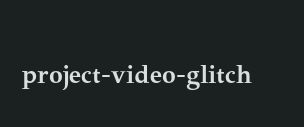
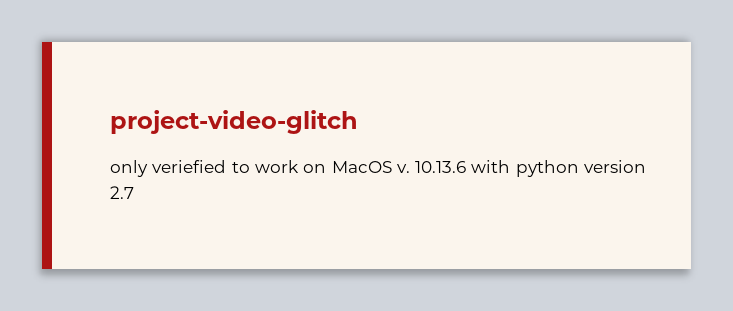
(252, 77) none -> [110,160,647,177] [110,186,134,199] // only veriefied to work on MacOS v. 10.13.6 with python version 2.7

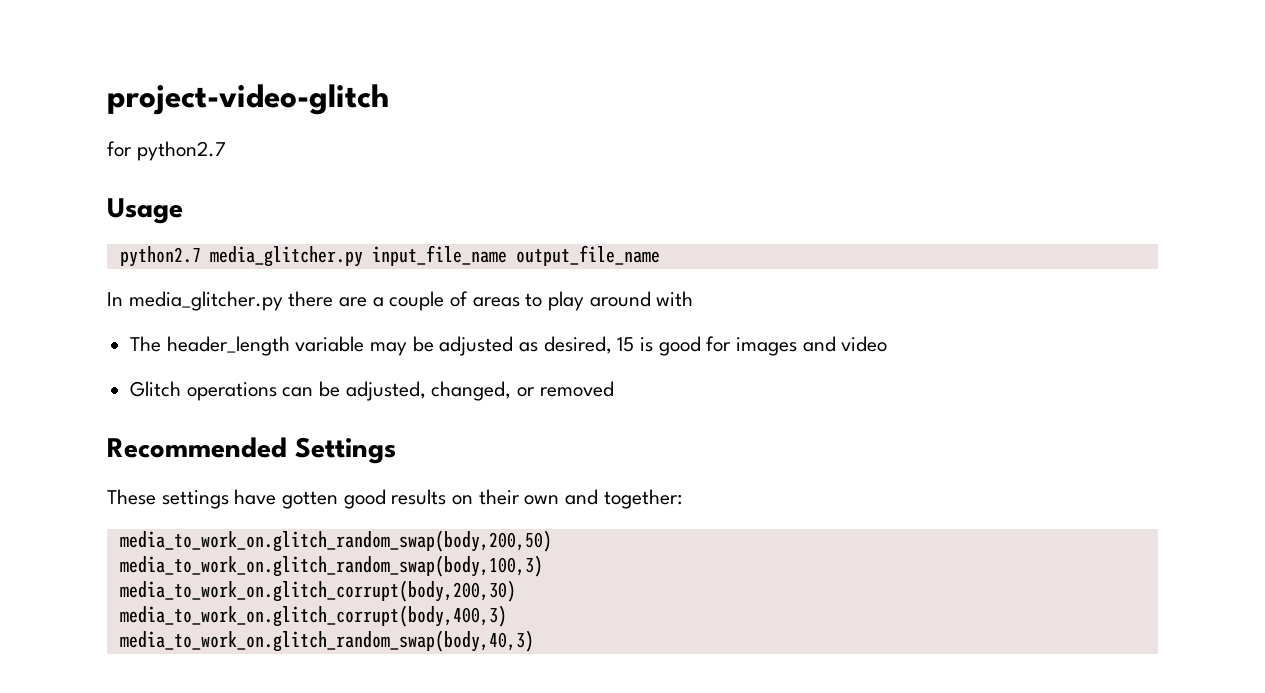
[110,160,647,177] [110,186,134,199] only veriefied to work on MacOS v. 10.13.6 with python version 2.7 -> [107,141,226,161] [107,198,183,224] [119,245,660,267] [107,291,694,311] [130,336,888,356] [130,381,614,401] [107,437,396,464] [107,489,682,509] [119,530,552,552] [119,555,543,577] [119,580,516,602] [119,605,507,627] [119,630,534,652] for python2.7 // Usage // python2.7 media_glitcher.py input_file_name output_file_name // In media_glitcher.py there are a couple of areas to play around with // The header_length variable may be adjusted as desired, 15 is good for images and video // Glitch operations can be adjusted, changed, or removed // Recommended Settings // These settings have gotten good results on their own and together: // media_to_work_on.glitch_random_swap(body,200,50) // media_to_work_on.glitch_random_swap(body,100,3) // media_to_work_on.glitch_corrupt(body,200,30) // media_to_work_on.glitch_corrupt(body,400,3) // media_to_work_on.glitch_random_swap(body,40,3)

